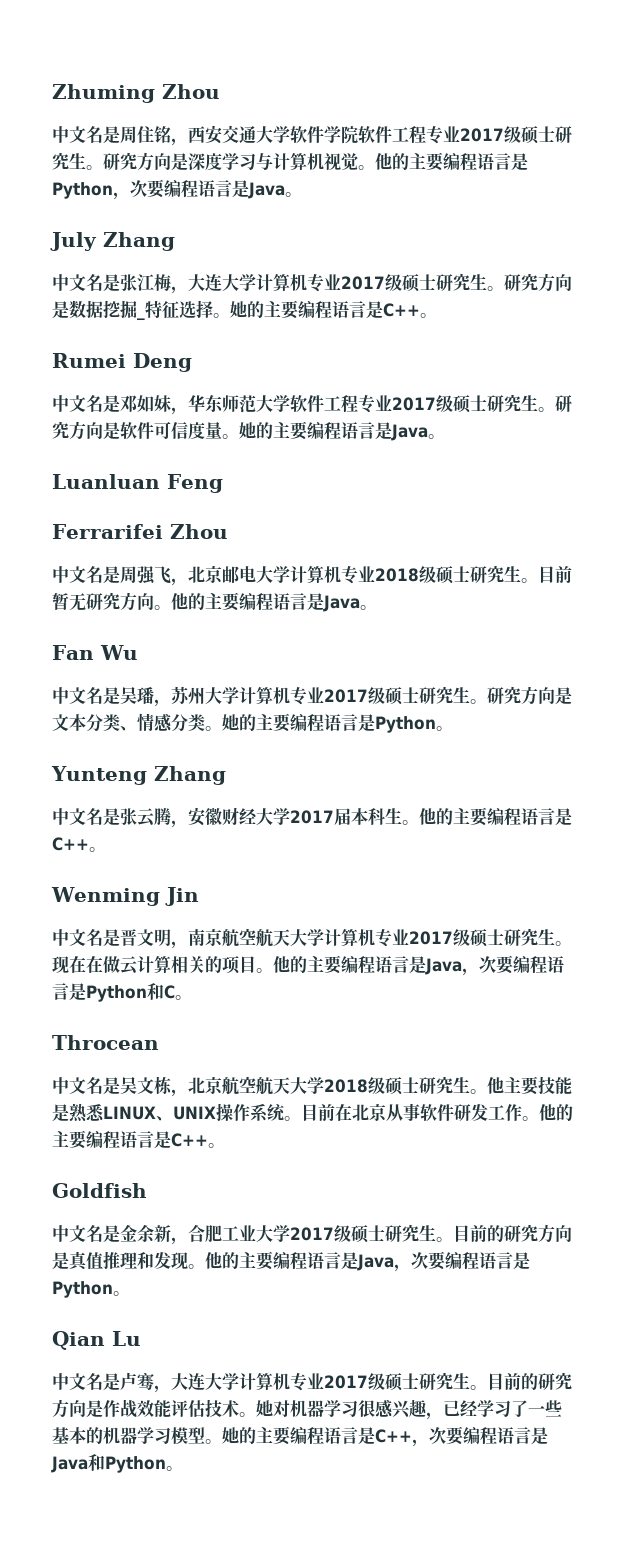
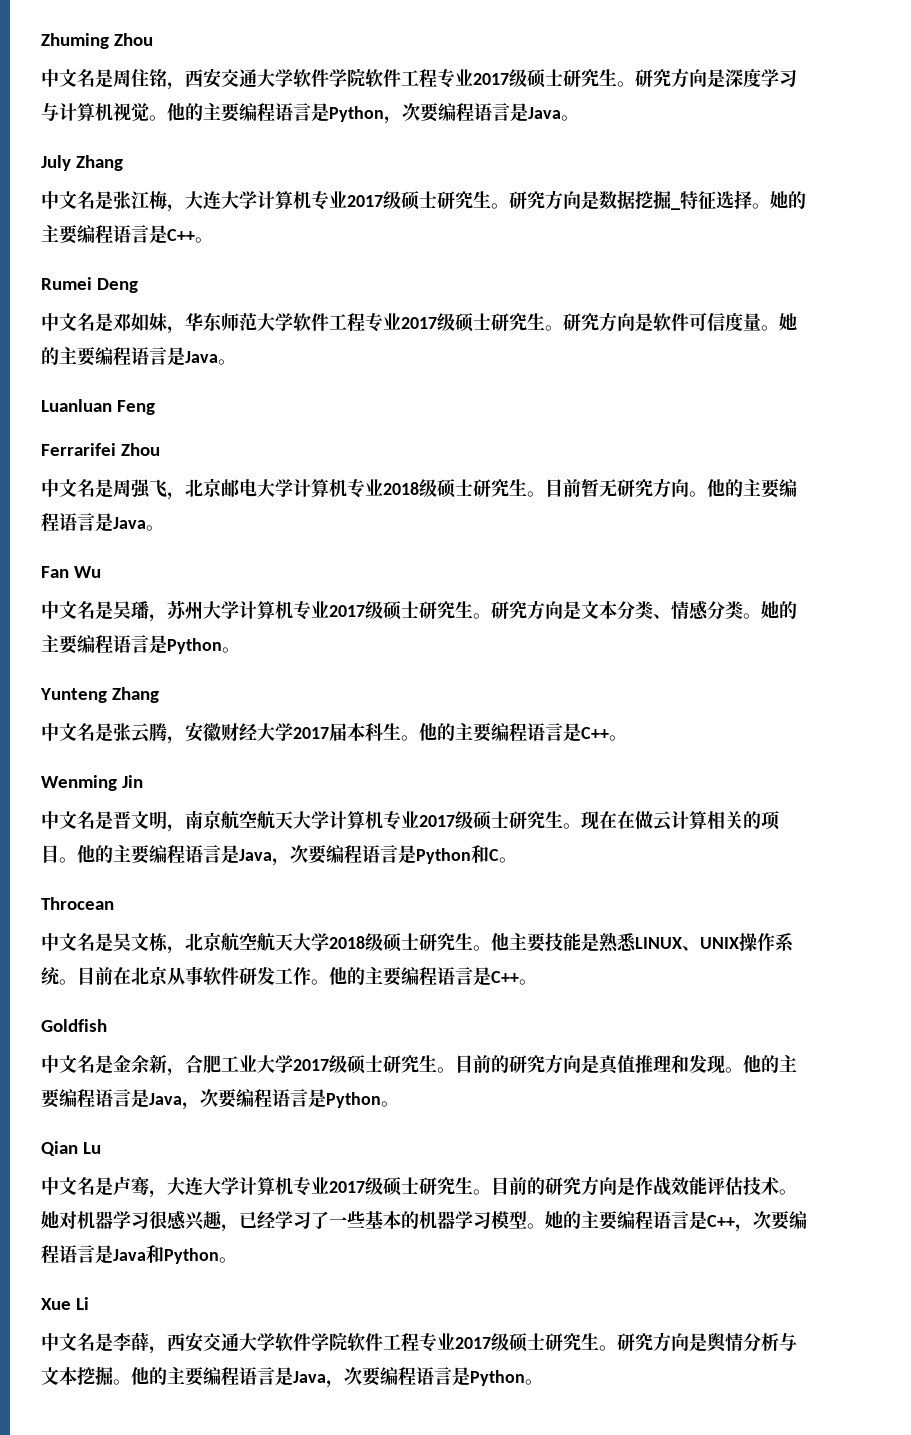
(183, 1468) none -> [41,1297,90,1310] [41,1332,797,1354] [41,1366,543,1388] // Xue Li // 中文名是李薛，西安交通大学软件学院软件工程专业2017级硕士研究生。研究方向是舆情分析与文本挖掘。他的主要编程语言是Java，次要编程语言是Python。

